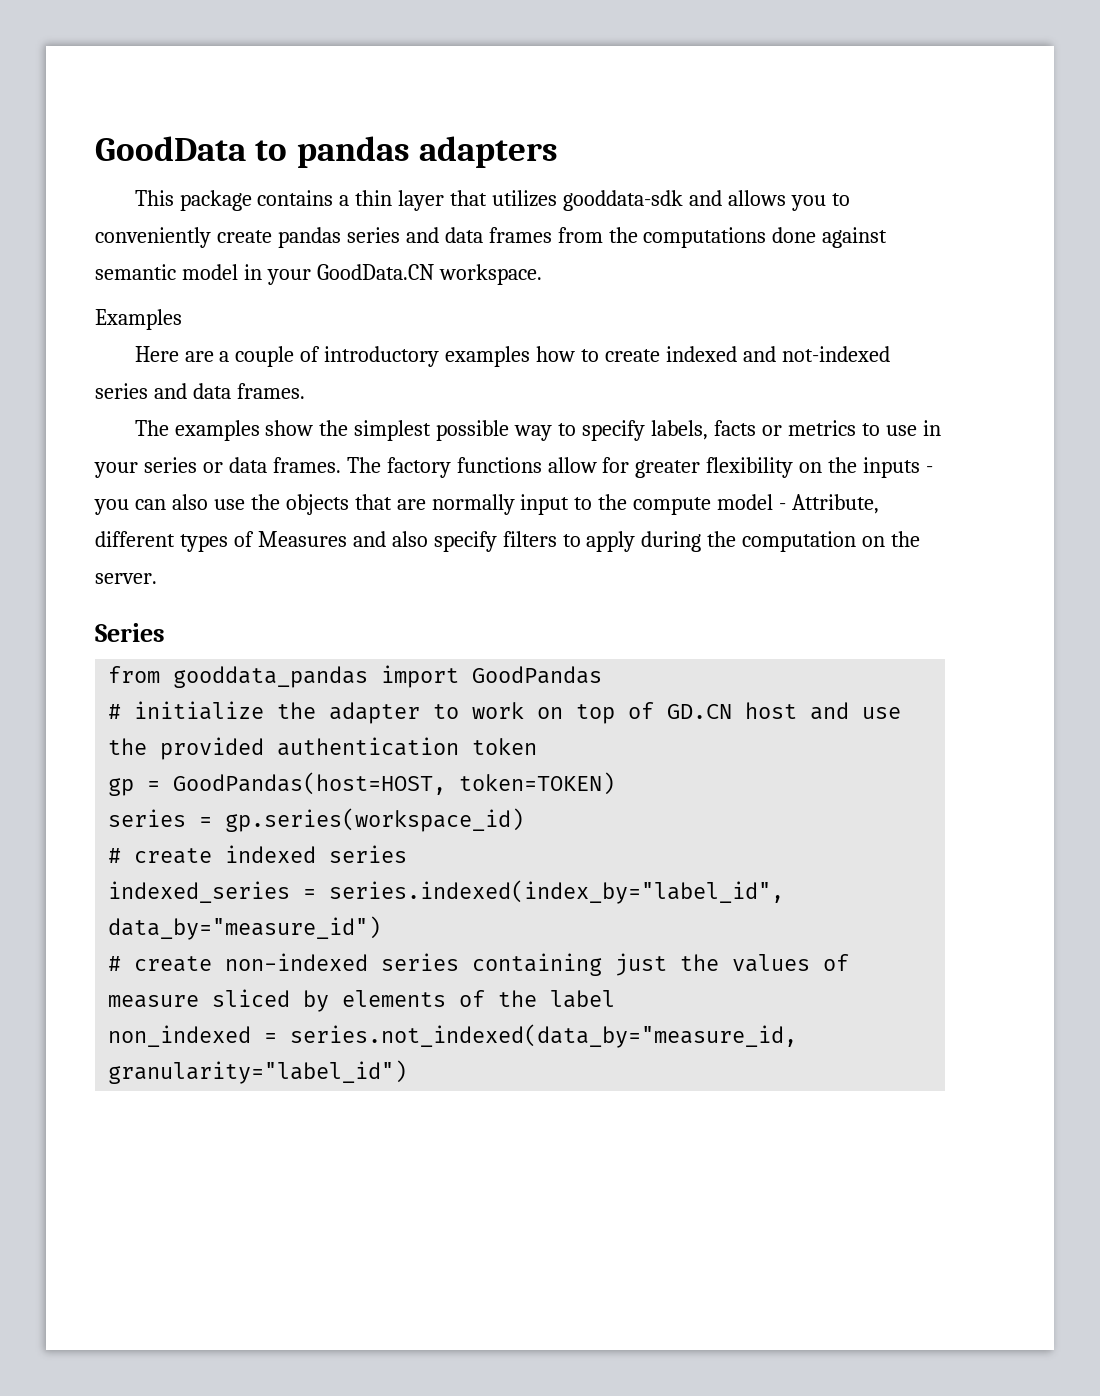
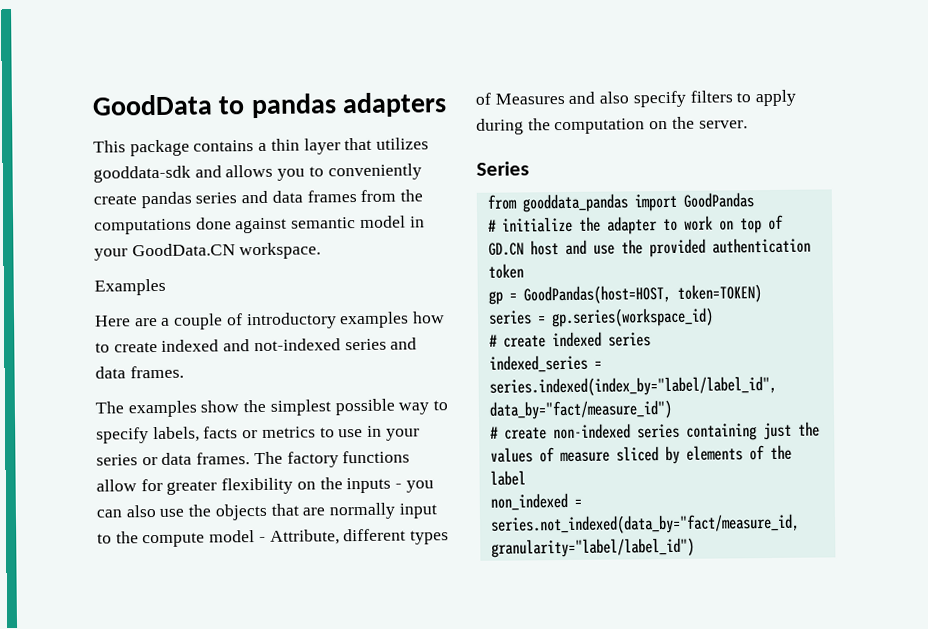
[329,880,785,904] [108,916,382,940] series.indexed(index_by="label_id", data_by="measure_id") -> [488,375,777,397] [488,399,673,420] series.indexed(index_by="label/label_id", data_by="fact/measure_id")
[290,1024,798,1048] [108,1060,408,1084] series.not_indexed(data_by="measure_id, granularity="label_id") -> [489,513,800,535] [490,537,695,558] series.not_indexed(data_by="fact/measure_id, granularity="label/label_id")

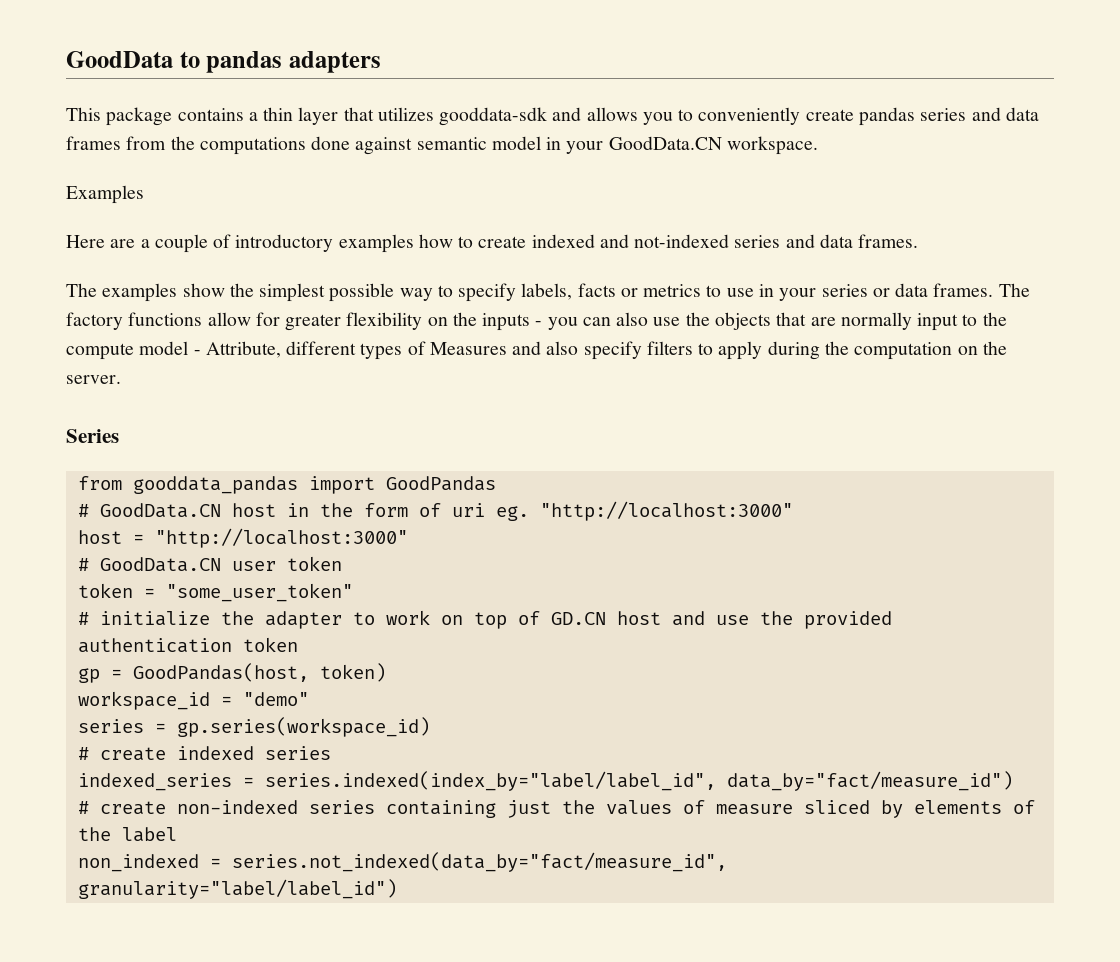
(754, 200) none -> [77,501,793,521] [77,528,408,548] [77,556,342,572] [77,583,353,602] // # GoodData.CN host in the form of uri eg. "http://localhost:3000" // host = "http://localhost:3000" // # GoodData.CN user token // token = "some_user_token"
[522,284,762,305] GoodPandas(host=HOST, token=TOKEN) -> [132,663,386,682] [77,691,309,710] GoodPandas(host, token) // workspace_id = "demo"
[489,513,800,535] series.not_indexed(data_by="fact/measure_id, -> [231,852,727,872] series.not_indexed(data_by="fact/measure_id",

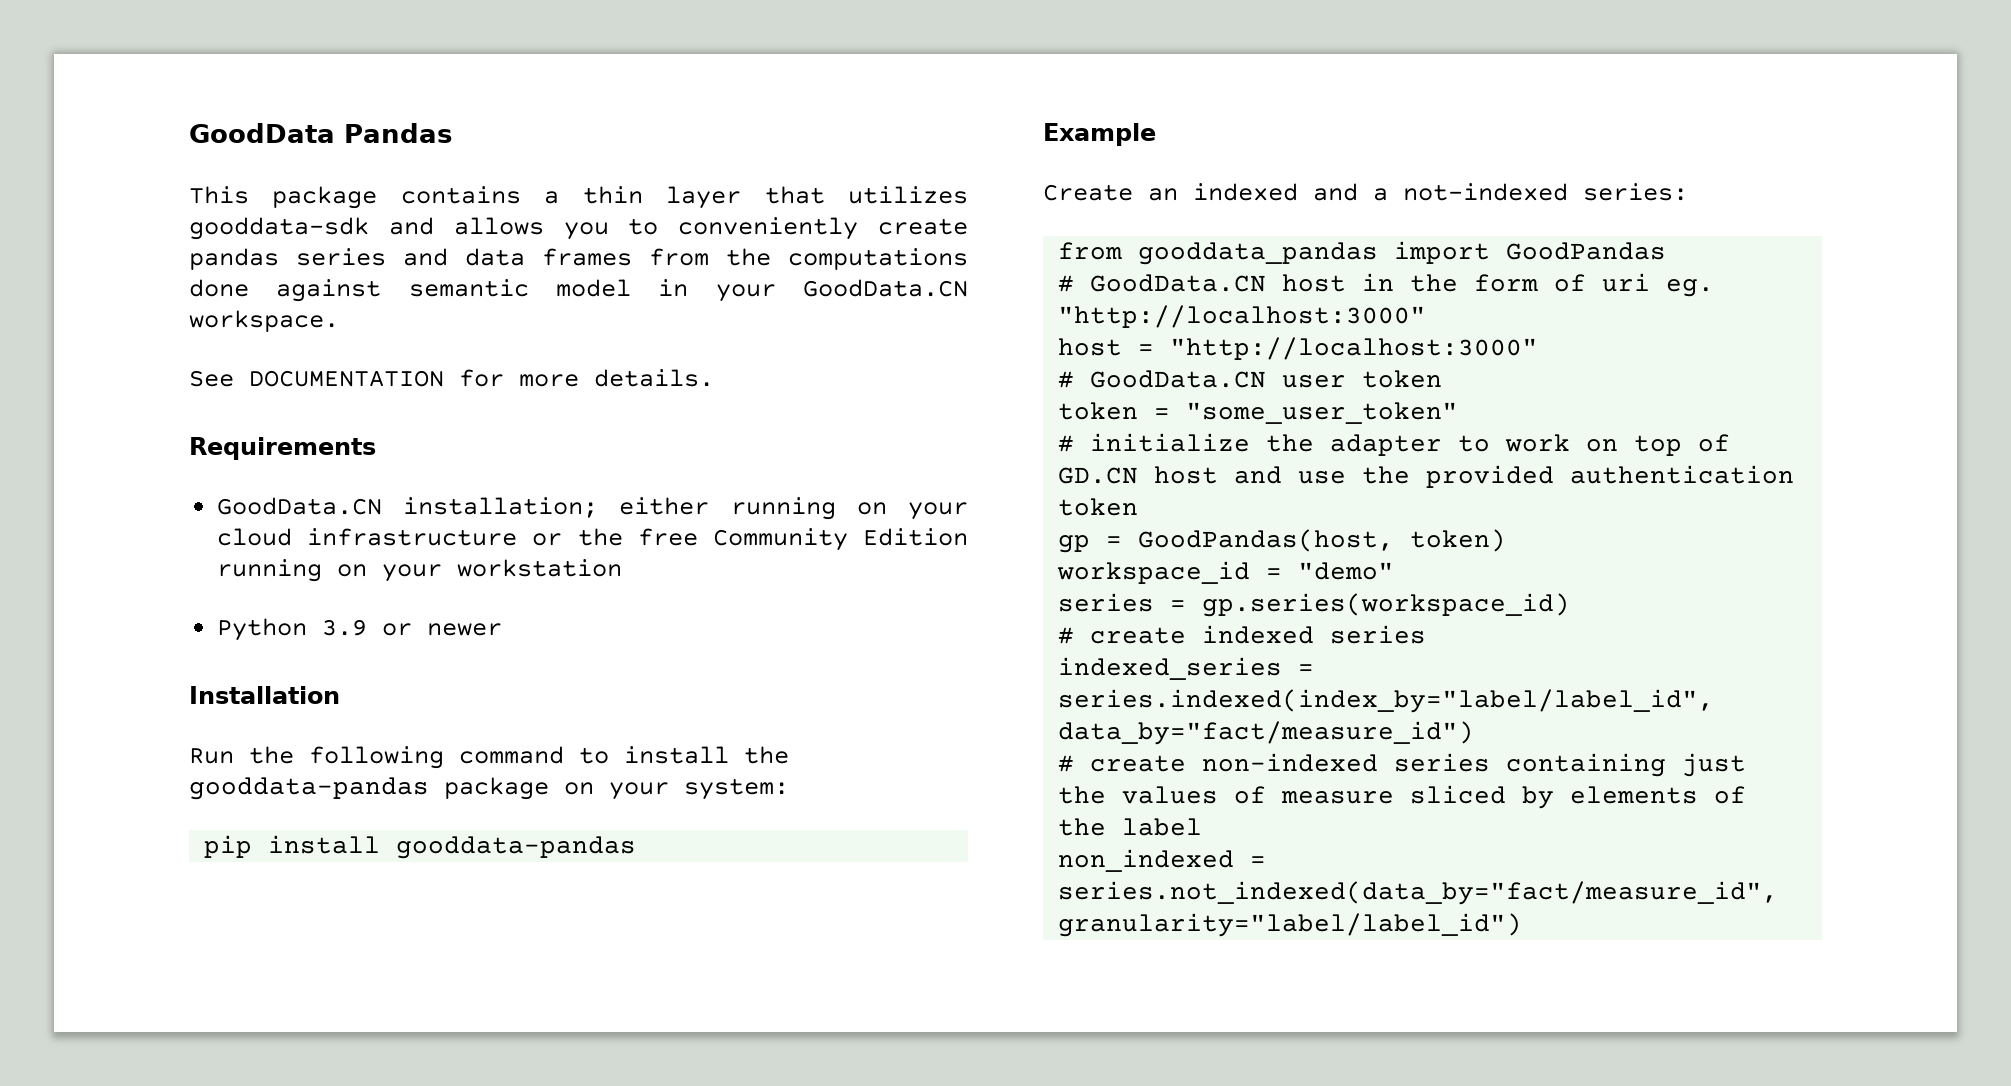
[179,51,381,73] to pandas adapters -> [344,123,452,143] Pandas
[66,185,144,204] [66,234,919,253] [66,283,1030,302] [66,312,1007,331] [66,341,1007,360] [66,375,121,384] [66,429,119,443] Examples // Here are a couple of introductory examples how to create indexed and not-indexed series and data frames. // The examples show the simplest possible way to specify labels, facts or metrics to use in your series or data frames. The factory functions allow for greater flexibility on the inputs - you can also use the objects that are normally input to the compute model - Attribute, different types of Measures and also specify filters to apply during the computation on the server. // Series -> [189,369,714,387] [189,437,376,460] [217,497,969,520] [217,528,969,551] [217,559,623,582] [217,618,503,641] [189,686,340,704] [189,746,789,769] [189,777,789,800] [204,835,637,859] [1043,123,1156,146] [1043,183,1688,201] See DOCUMENTATION for more details. // Requirements // GoodData.CN installation; either running on your cloud infrastructure or the free Community Edition running on your workstation // Python 3.9 or newer // Installation // Run the following command to install the gooddata-pandas package on your system: // pip install gooddata-pandas // Example // Create an indexed and a not-indexed series:

